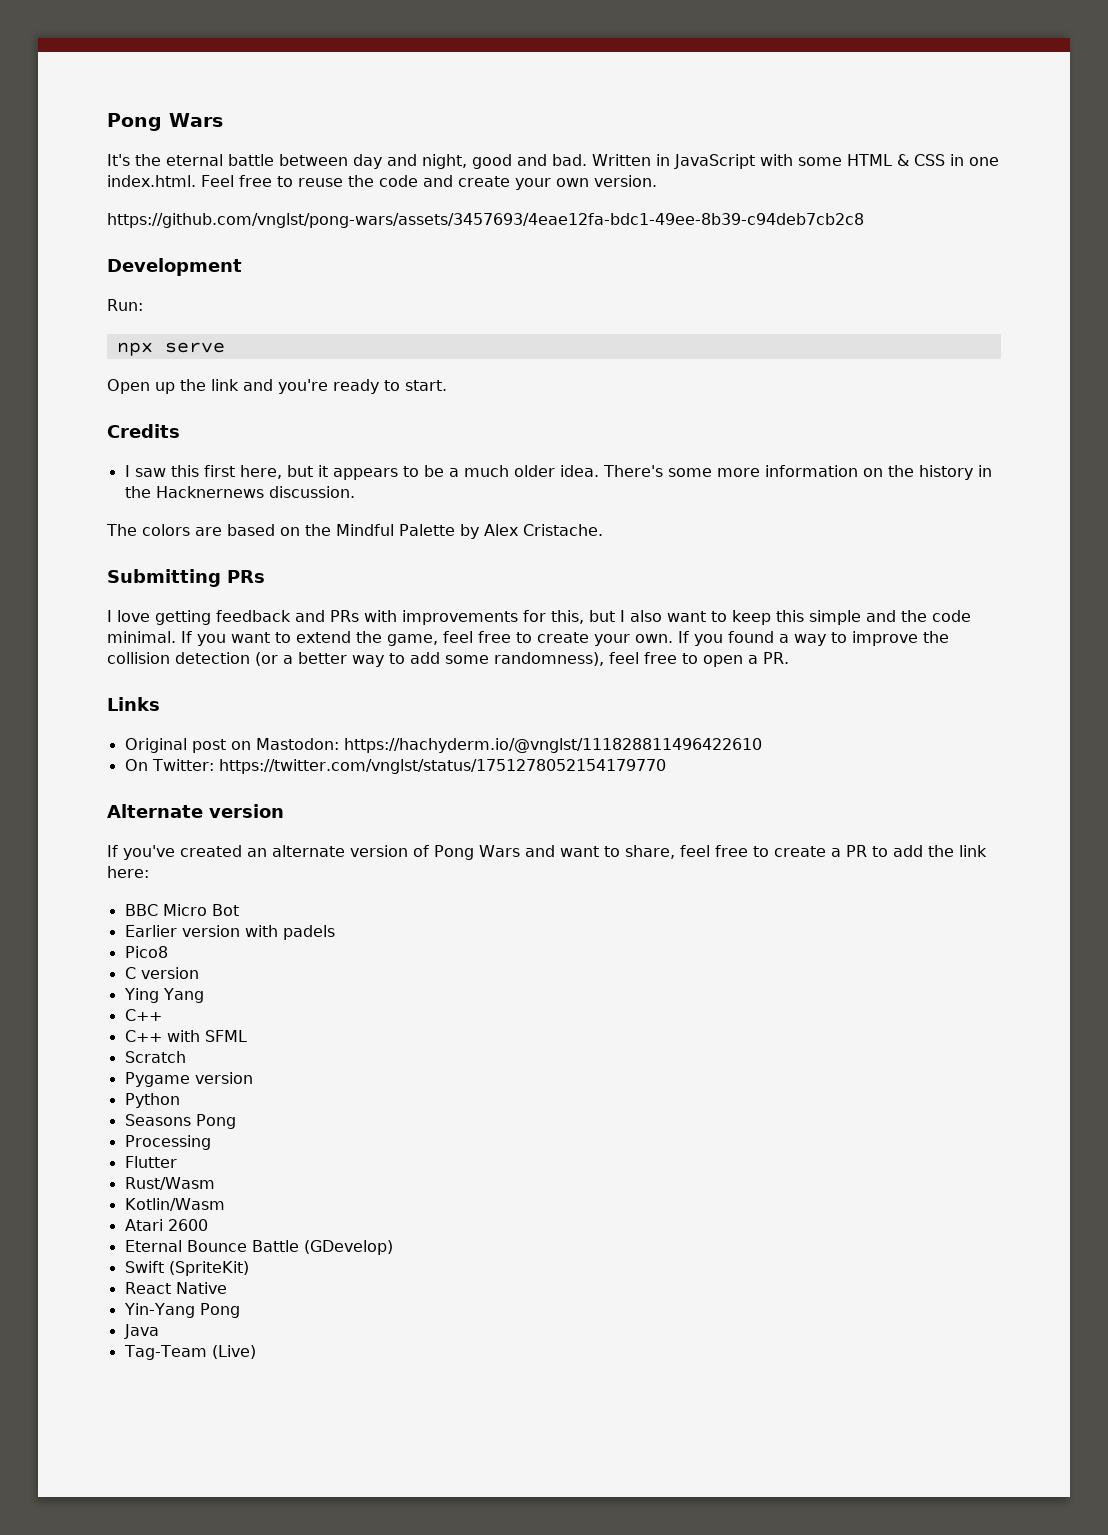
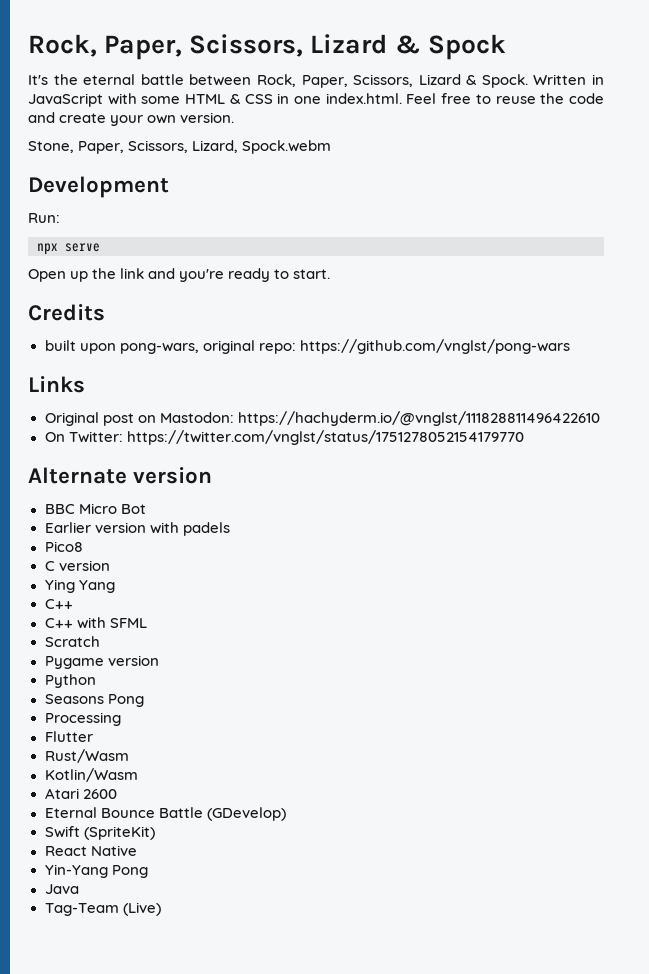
[107,113,223,131] Pong Wars -> [28,34,506,60] Rock, Paper, Scissors, Lizard & Spock
[353,154,587,169] day and night, good and bad. -> [256,74,528,88] Rock, Paper, Scissors, Lizard & Spock.
[107,213,864,228] https://github.com/vnglst/pong-wars/assets/3457693/4eae12fa-bdc1-49ee-8b39-c94deb7cb2c8 -> [28,140,332,154] Stone, Paper, Scissors, Lizard, Spock.webm
[124,465,992,480] [124,486,355,498] [106,524,603,539] [107,569,265,587] [107,610,971,625] [107,631,949,646] [107,652,789,667] I saw this first here, but it appears to be a much older idea. There's some more information on the history in the Hacknernews discussion. // The colors are based on the Mindful Palette by Alex Cristache. // Submitting PRs // I love getting feedback and PRs with improvements for this, but I also want to keep this simple and the code minimal. If you want to extend the game, feel free to create your own. If you found a way to improve the collision detection (or a better way to add some randomness), feel free to open a PR. -> [44,339,570,354] built upon pong-wars, original repo: https://github.com/vnglst/pong-wars
[107,845,987,860] [107,866,149,878] // If you've created an alternate version of Pong Wars and want to share, feel free to create a PR to add the link here: -> (213, 475) none

